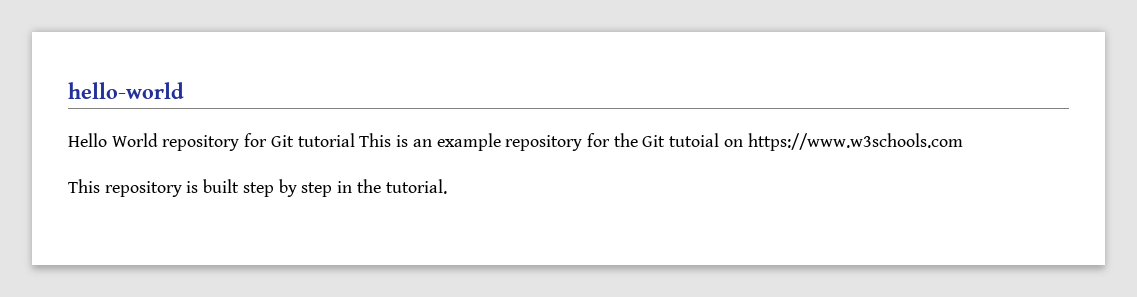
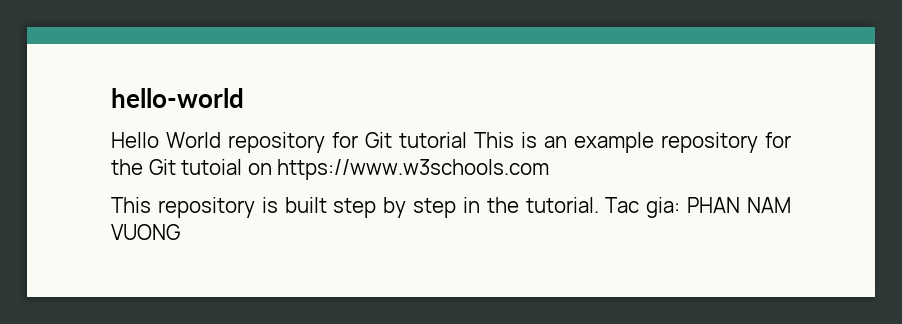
(447, 186) none -> [605,197,791,218] [111,224,180,240] Tac gia: PHAN NAM VUONG

